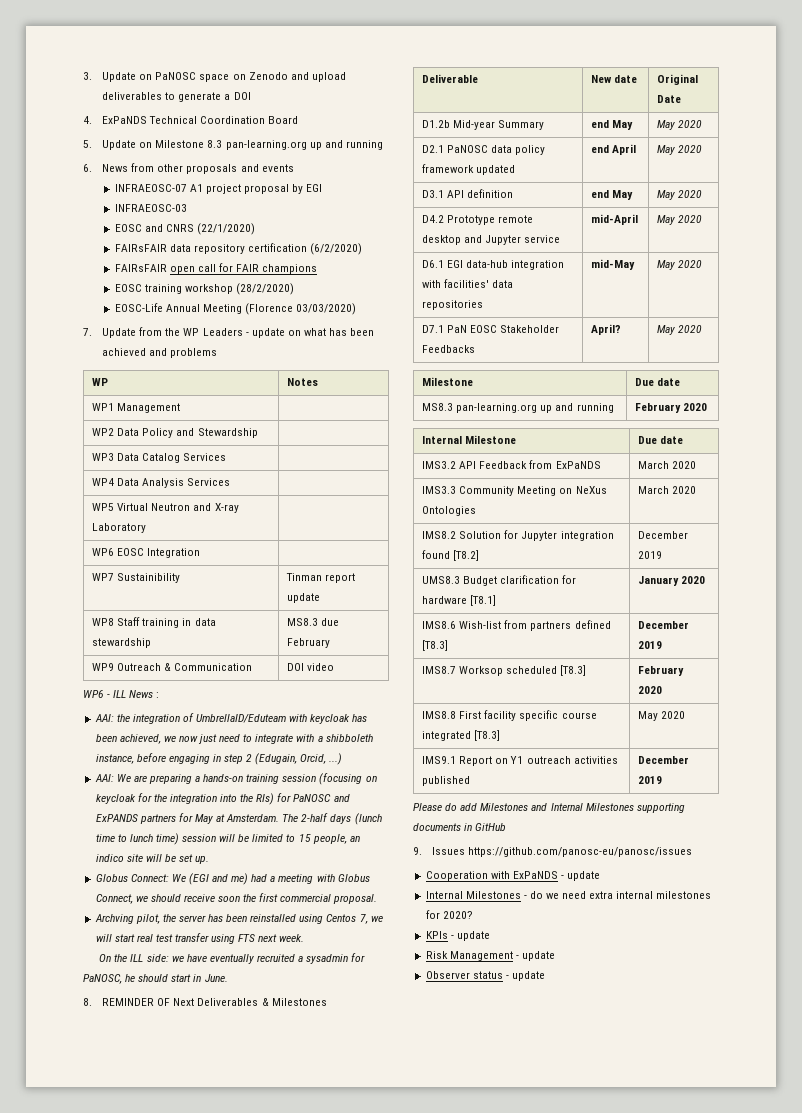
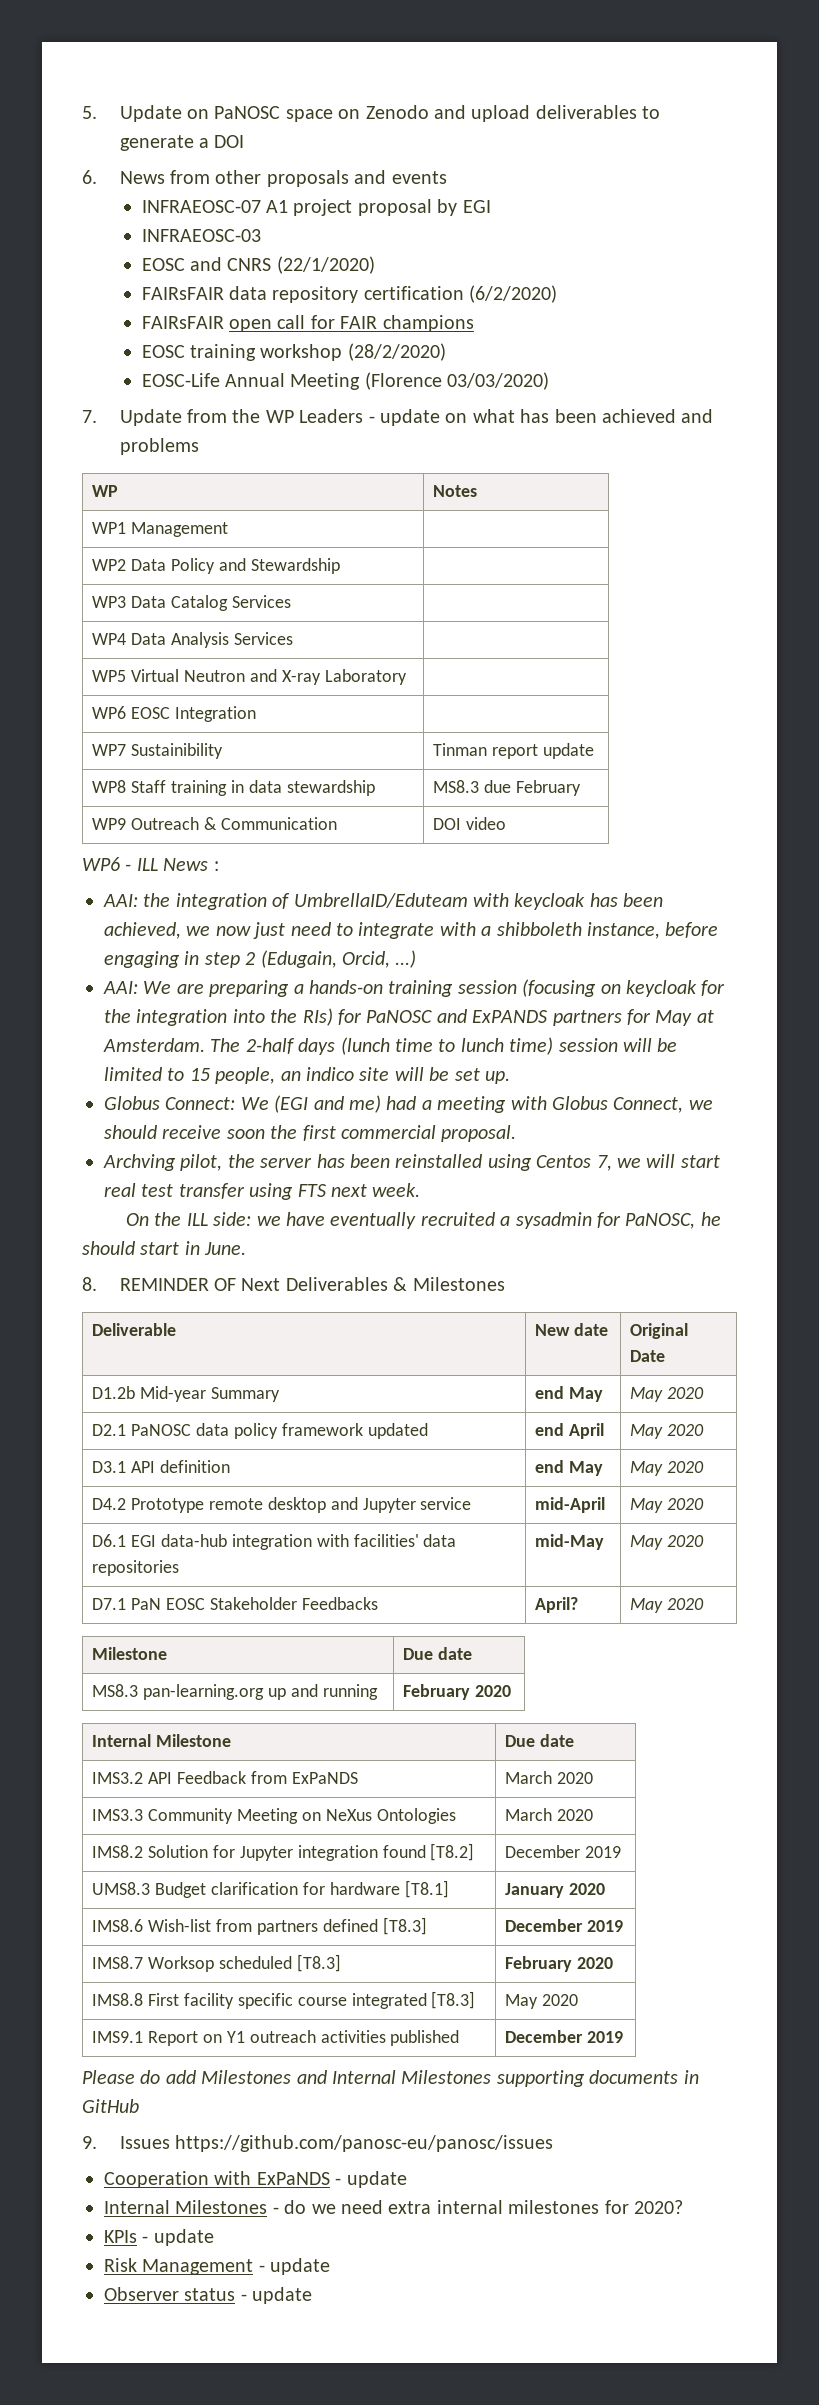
[83,72,92,80] 3. -> [82,106,97,119] 5.
[83,116,299,124] [83,140,383,150] // 4. ExPaNDS Technical Coordination Board // 5. Update on Milestone 8.3 pan-learning.org up and running -> (245, 141) none

